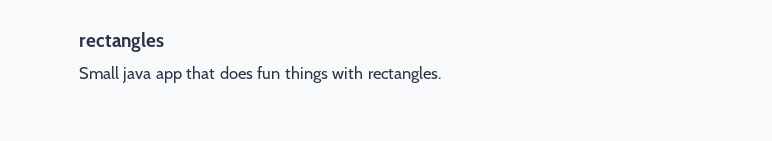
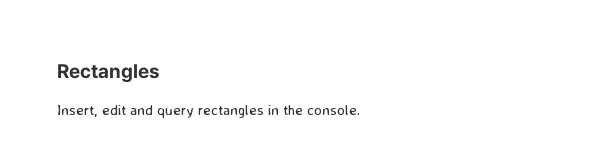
[79,32,164,52] [79,66,441,83] rectangles // Small java app that does fun things with rectangles. -> [57,64,160,83] [57,105,360,118] Rectangles // Insert, edit and query rectangles in the console.

